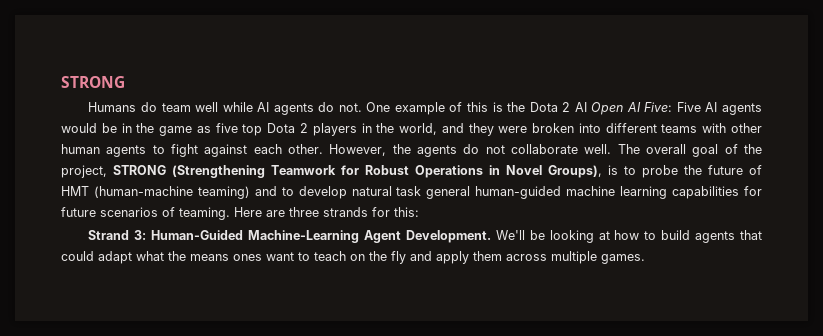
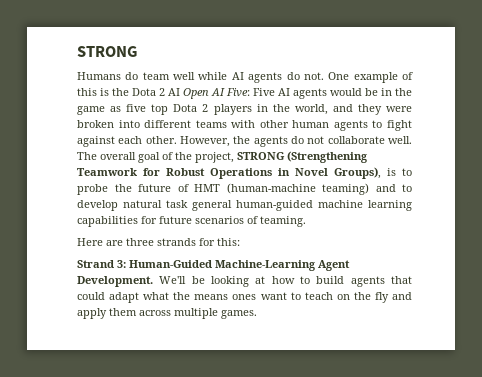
(230, 213) none -> (306, 221) //

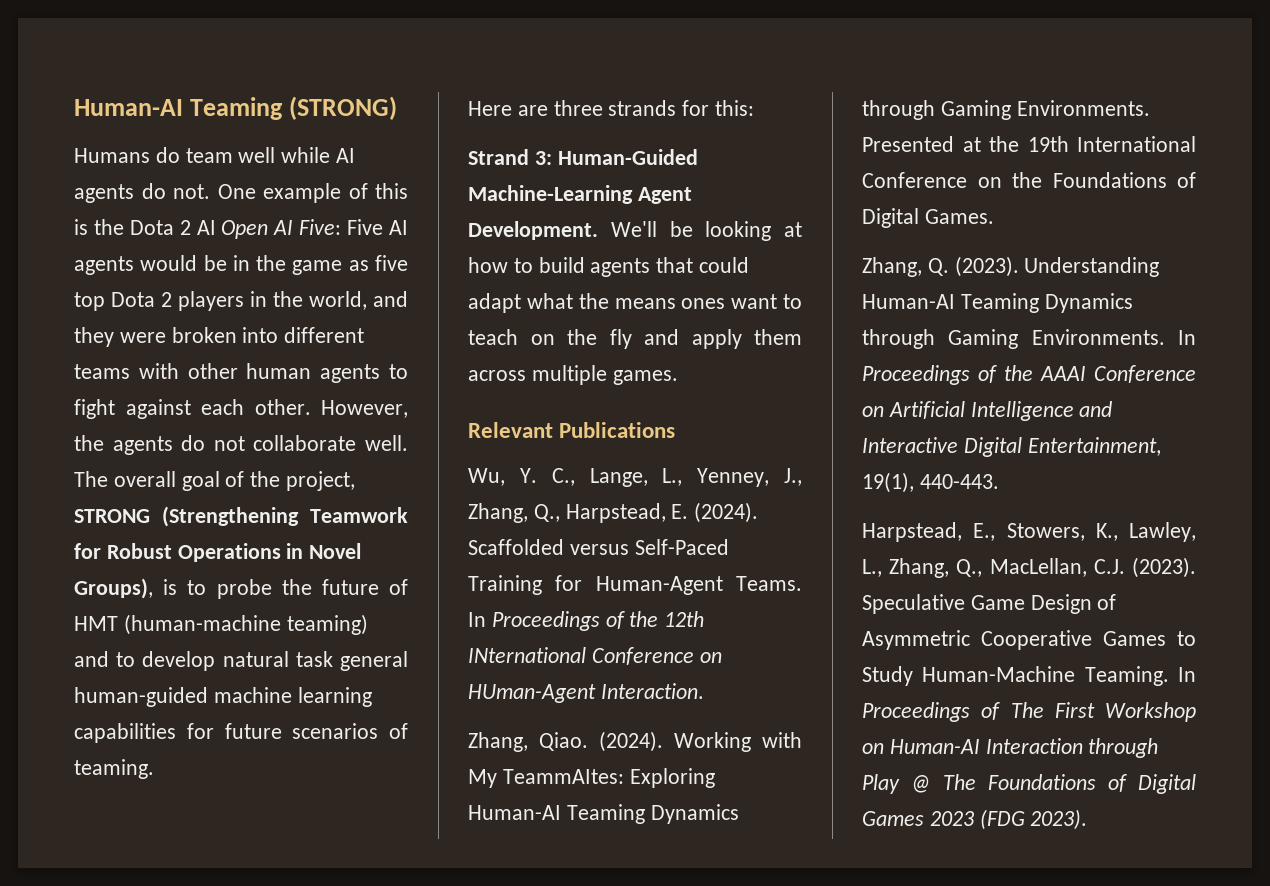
[77,46,138,57] STRONG -> [74,96,398,120] Human-AI Teaming (STRONG)
(257, 314) none -> [468,422,676,438] [468,468,802,487] [468,502,759,523] [468,539,729,555] [468,575,802,595] [468,611,705,631] [468,647,722,665] [468,683,704,703] [468,731,802,752] [468,768,715,788] [468,804,739,824] [862,100,1150,120] [862,136,1196,152] [862,172,1196,188] [862,208,994,228] [862,256,1160,277] [862,293,1133,313] [862,329,1196,349] [862,365,1196,385] [862,401,1113,421] [862,437,1161,457] [862,472,999,493] [862,522,1196,542] [862,557,1196,578] [862,594,1117,614] [862,630,1196,650] [862,666,1196,686] [862,702,1196,722] [862,738,1159,758] [862,774,1196,794] [862,809,1088,830] // Relevant Publications // Wu, Y. C., Lange, L., Yenney, J., Zhang, Q., Harpstead, E. (2024). Scaffolded versus Self-Paced Training for Human-Agent Teams. In Proceedings of the 12th INternational Conference on HUman-Agent Interaction. // Zhang, Qiao. (2024). Working with My TeammAItes: Exploring Human-AI Teaming Dynamics through Gaming Environments. Presented at the 19th International Conference on the Foundations of Digital Games. // Zhang, Q. (2023). Understanding Human-AI Teaming Dynamics through Gaming Environments. In Proceedings of the AAAI Conference on Artificial Intelligence and Interactive Digital Entertainment, 19(1), 440-443. // Harpstead, E., Stowers, K., Lawley, L., Zhang, Q., MacLellan, C.J. (2023). Speculative Game Design of Asymmetric Cooperative Games to Study Human-Machine Teaming. In Proceedings of The First Workshop on Human-AI Interaction through Play @ The Foundations of Digital Games 2023 (FDG 2023).

